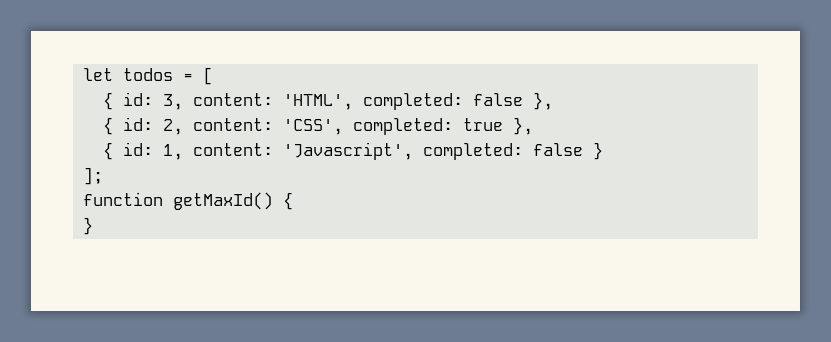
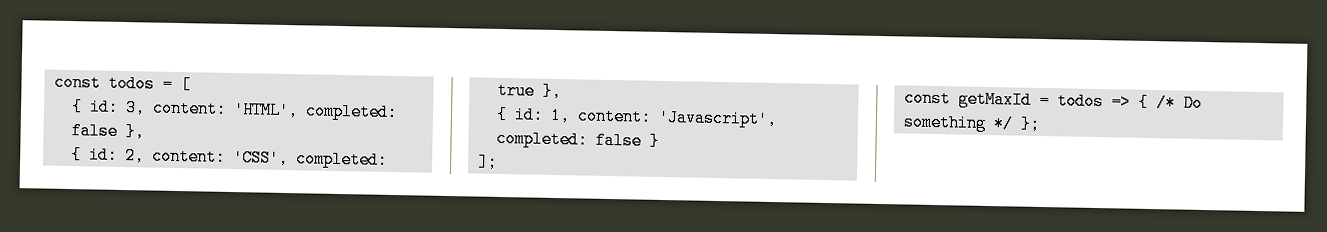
[82,68,113,81] let -> [54,73,102,92] const
[82,192,293,210] [82,217,93,235] function getMaxId() { // } -> [904,89,1204,112] [903,113,1042,133] const getMaxId = todos => { /* Do something */ };

